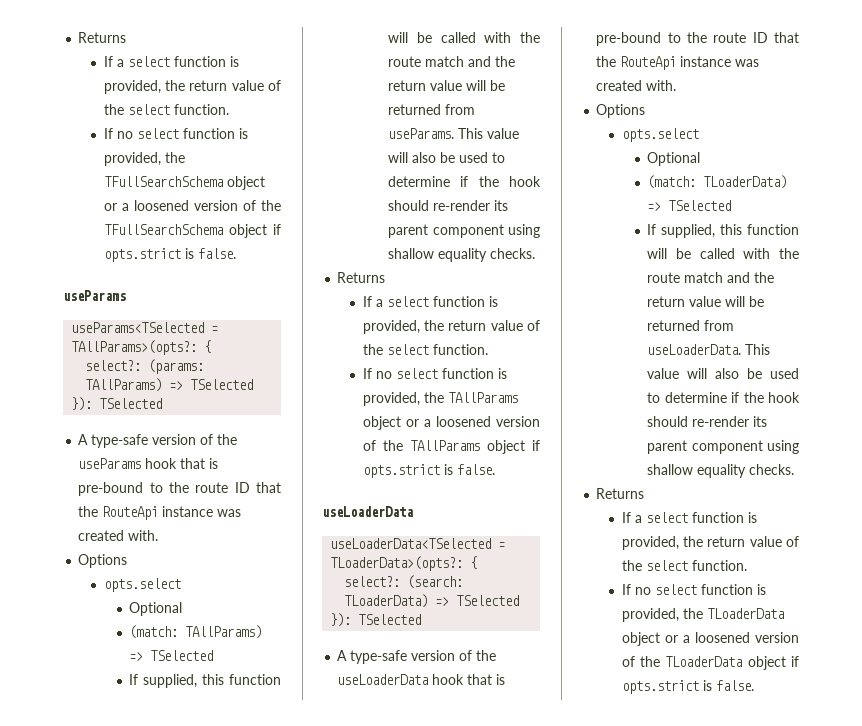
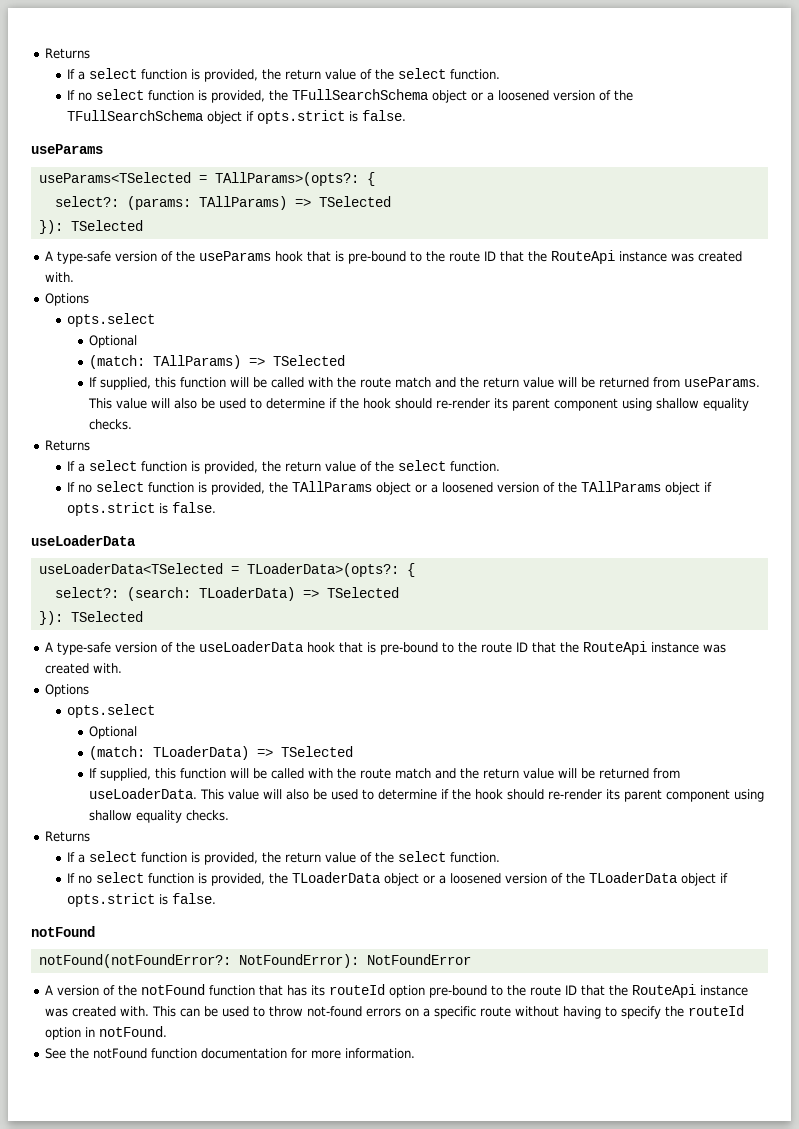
(754, 685) none -> [31,926,95,937] [38,954,471,968] [44,984,748,998] [44,1005,744,1019] [44,1026,167,1040] [44,1048,415,1059] // notFound // notFound(notFoundError?: NotFoundError): NotFoundError // A version of the notFound function that has its routeId option pre-bound to the route ID that the RouteApi instance was created with. This can be used to throw not-found errors on a specific route without having to specify the routeId option in notFound. // See the notFound function documentation for more information.

